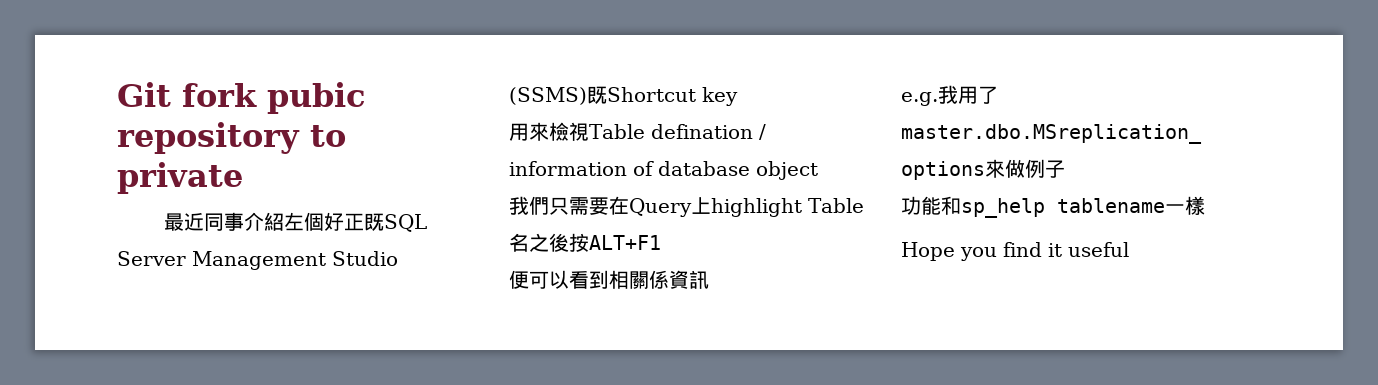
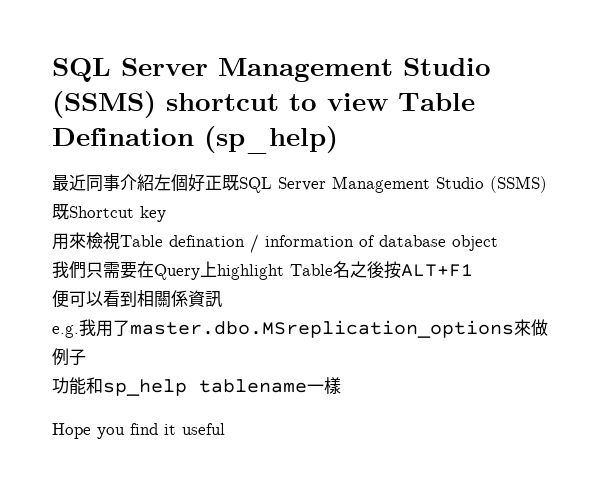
[117,82,365,114] [117,122,346,154] [117,162,243,194] Git fork pubic repository to private -> [52,58,491,82] [52,91,475,118] [52,126,338,154] SQL Server Management Studio (SSMS) shortcut to view Table Defination (sp_help)

